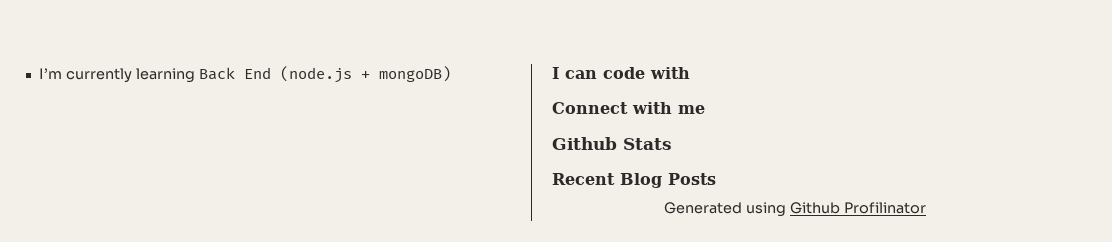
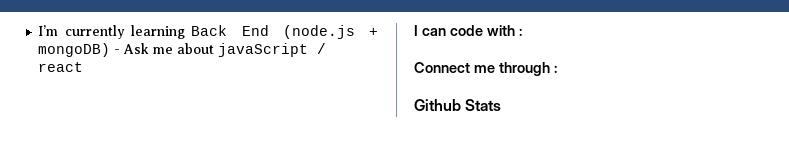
(451, 74) none -> [114,43,327,57] [38,62,84,72] - Ask me about javaScript / react
(690, 73) none -> [518,28,522,36] :
[632,102,705,114] with me -> [473,62,557,76] me through :
[552,173,716,188] [664,202,926,217] // Recent Blog Posts // Generated using Github Profilinator -> (502, 105) none

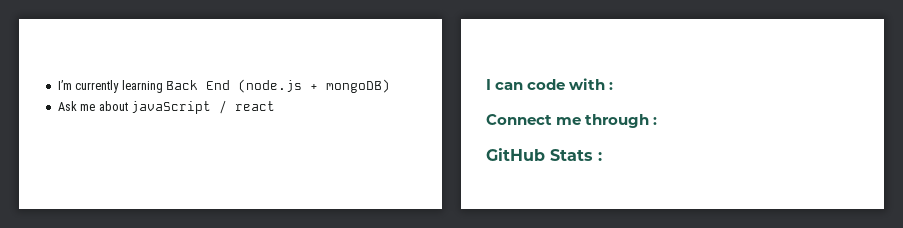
[114,49,121,54] - -> (390, 86) //
[414,99,502,111] Github Stats -> [486,148,602,161] GitHub Stats :

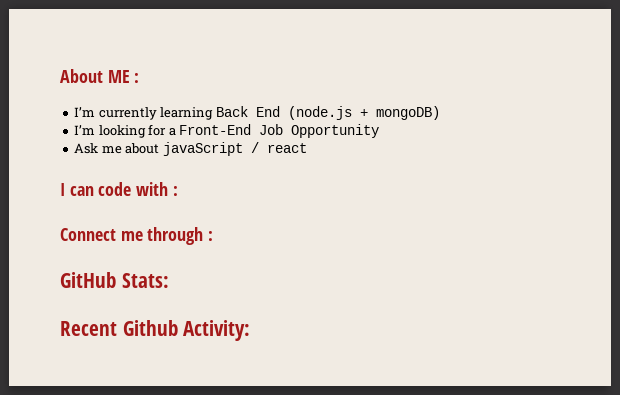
(57, 85) none -> [60,69,140,83] About ME : //
(390, 86) none -> [74,124,380,138] // I’m looking for a Front-End Job Opportunity
[550,149,602,161] Stats : -> [121,273,169,288] [60,320,251,341] Stats: // Recent Github Activity:

